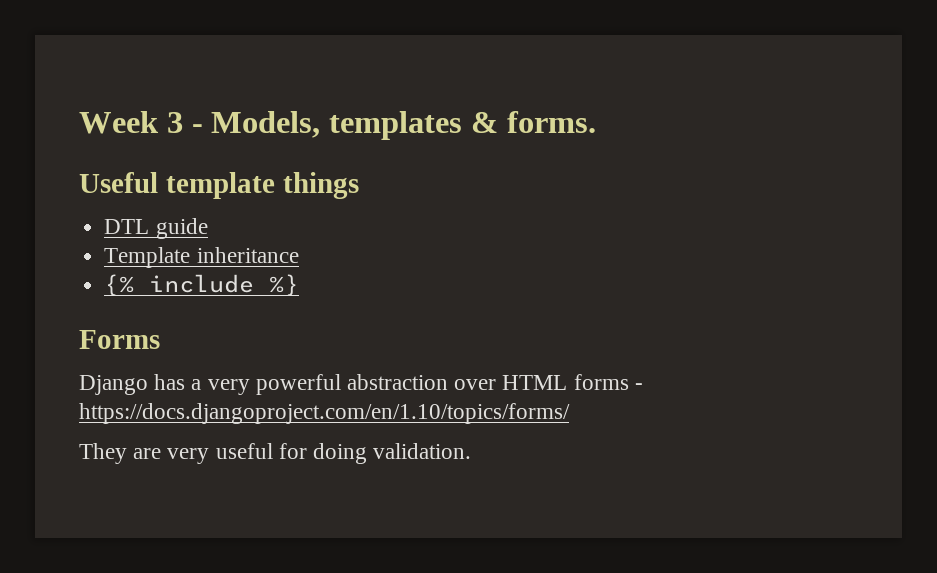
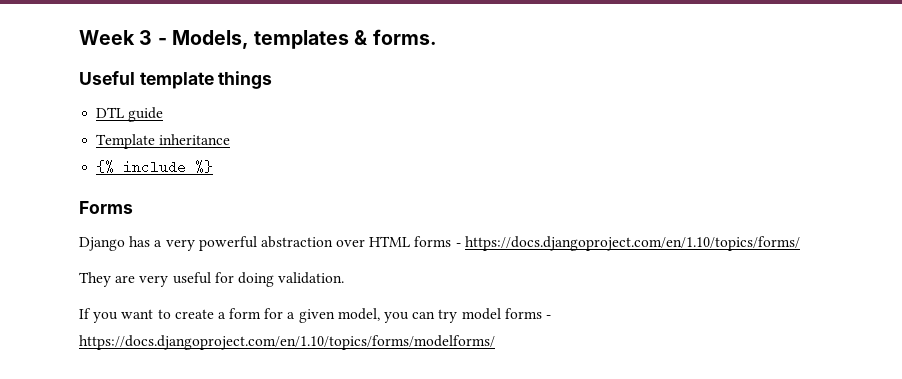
(472, 451) none -> [79,308,551,323] [79,335,495,350] // If you want to create a form for a given model, you can try model forms - https://docs.djangoproject.com/en/1.10/topics/forms/modelforms/

